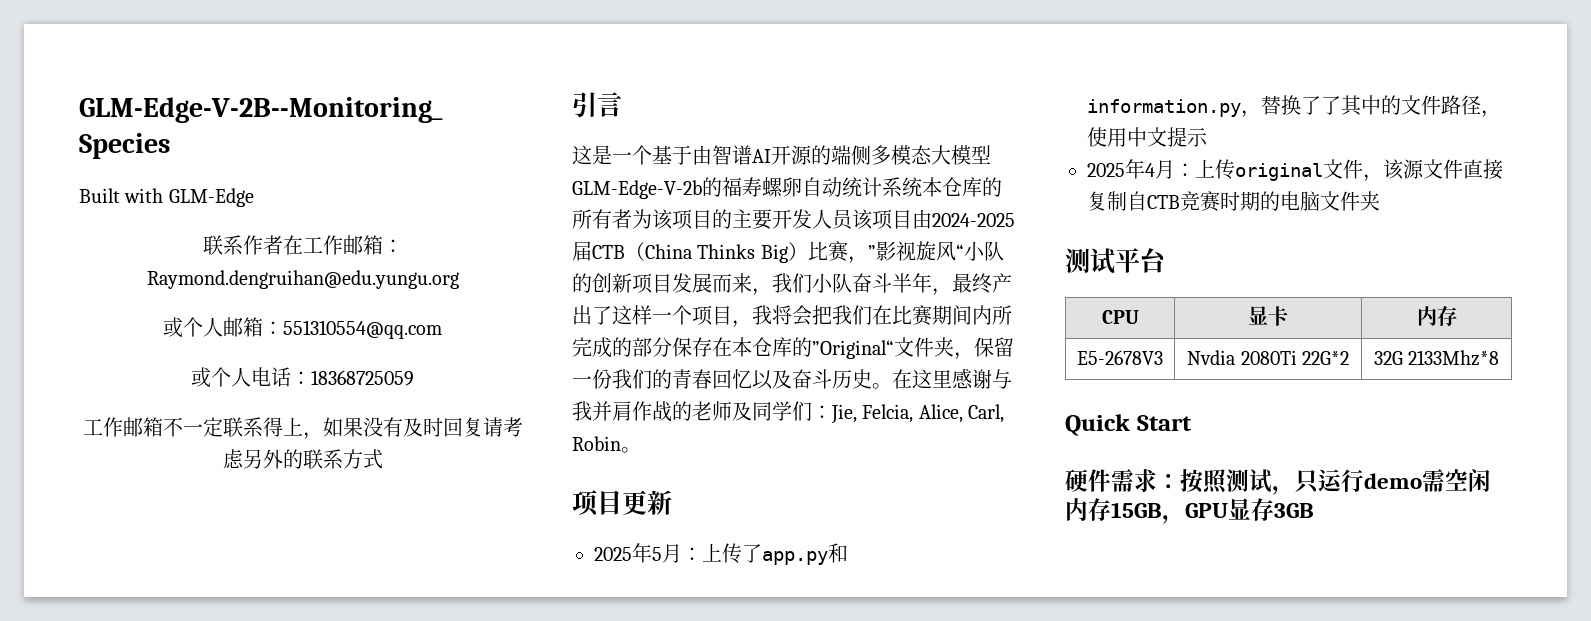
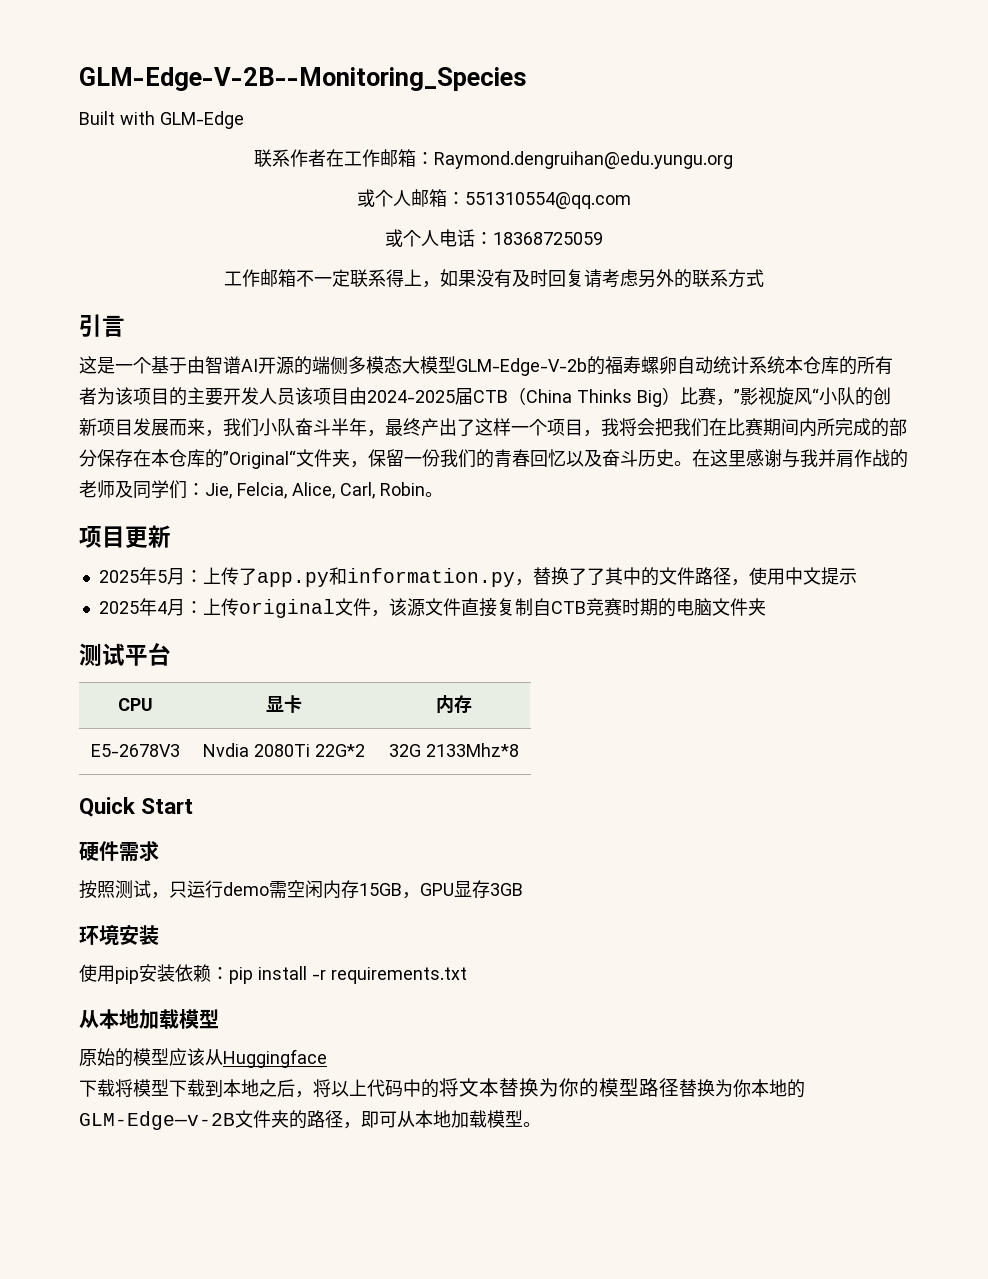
[1157,474,1180,489] ： -> (159, 851) //
(1314, 510) none -> [79,925,159,945] [79,964,467,984] [79,1009,219,1029] [79,1048,327,1068] [79,1078,805,1098] [79,1110,541,1130] // 环境安装 // 使用pip安装依赖：pip install -r requirements.txt // 从本地加载模型 // 原始的模型应该从Huggingface // 下载将模型下载到本地之后，将以上代码中的将文本替换为你的模型路径替换为你本地的GLM-Edge—v-2B文件夹的路径，即可从本地加载模型。

